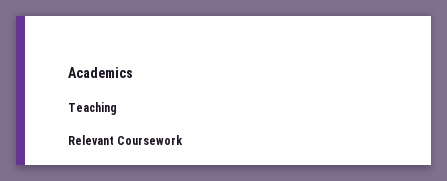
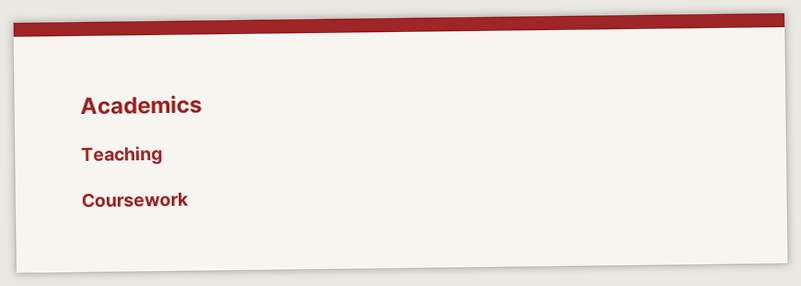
[68,135,114,145] Relevant -> (163, 155) none

